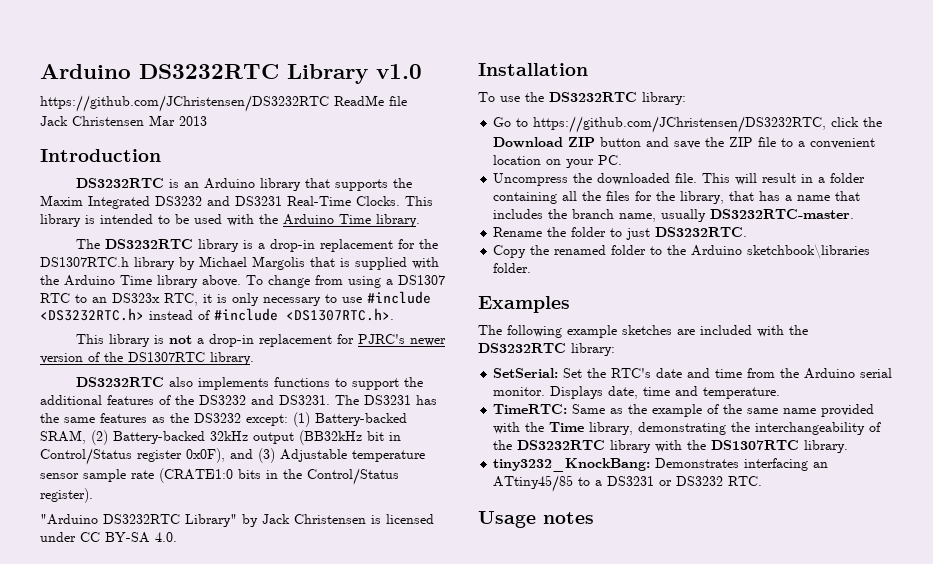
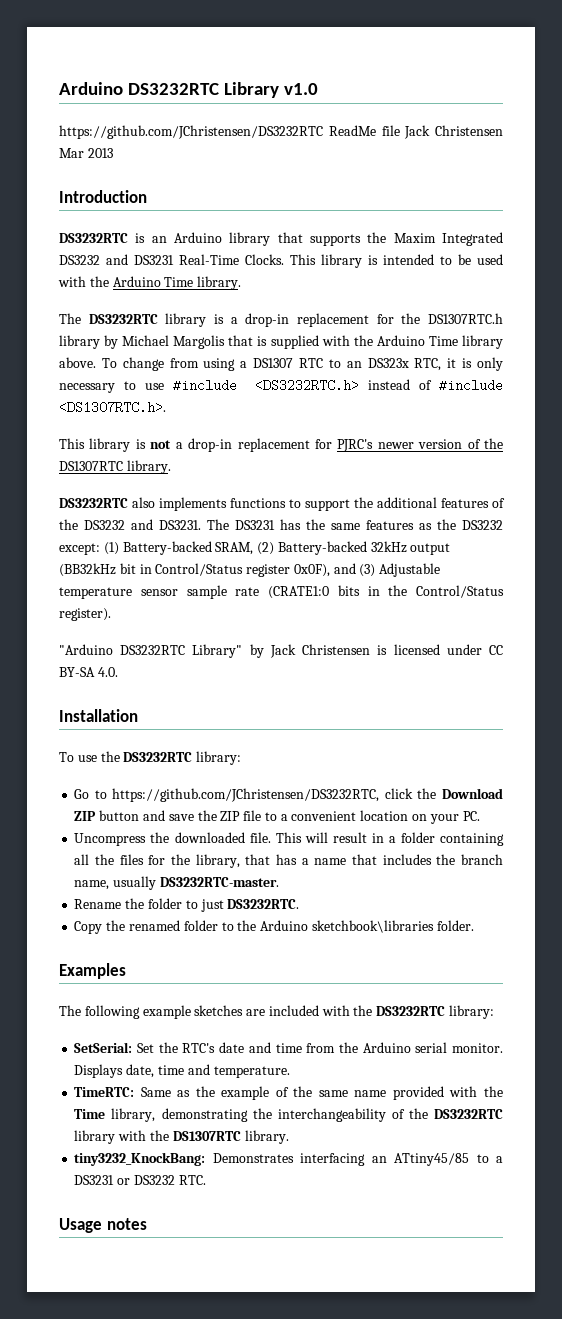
(407, 101) // -> (400, 130) none

